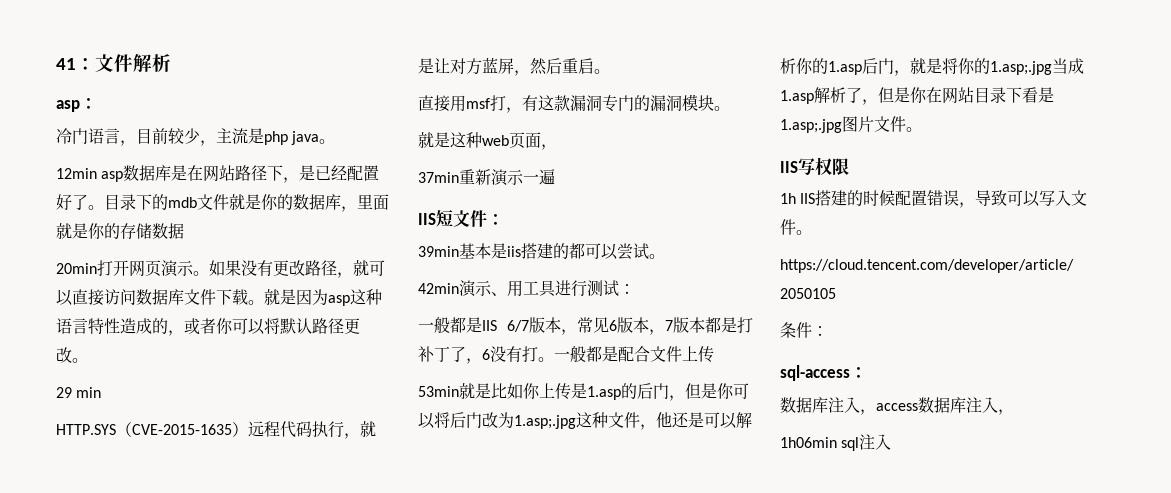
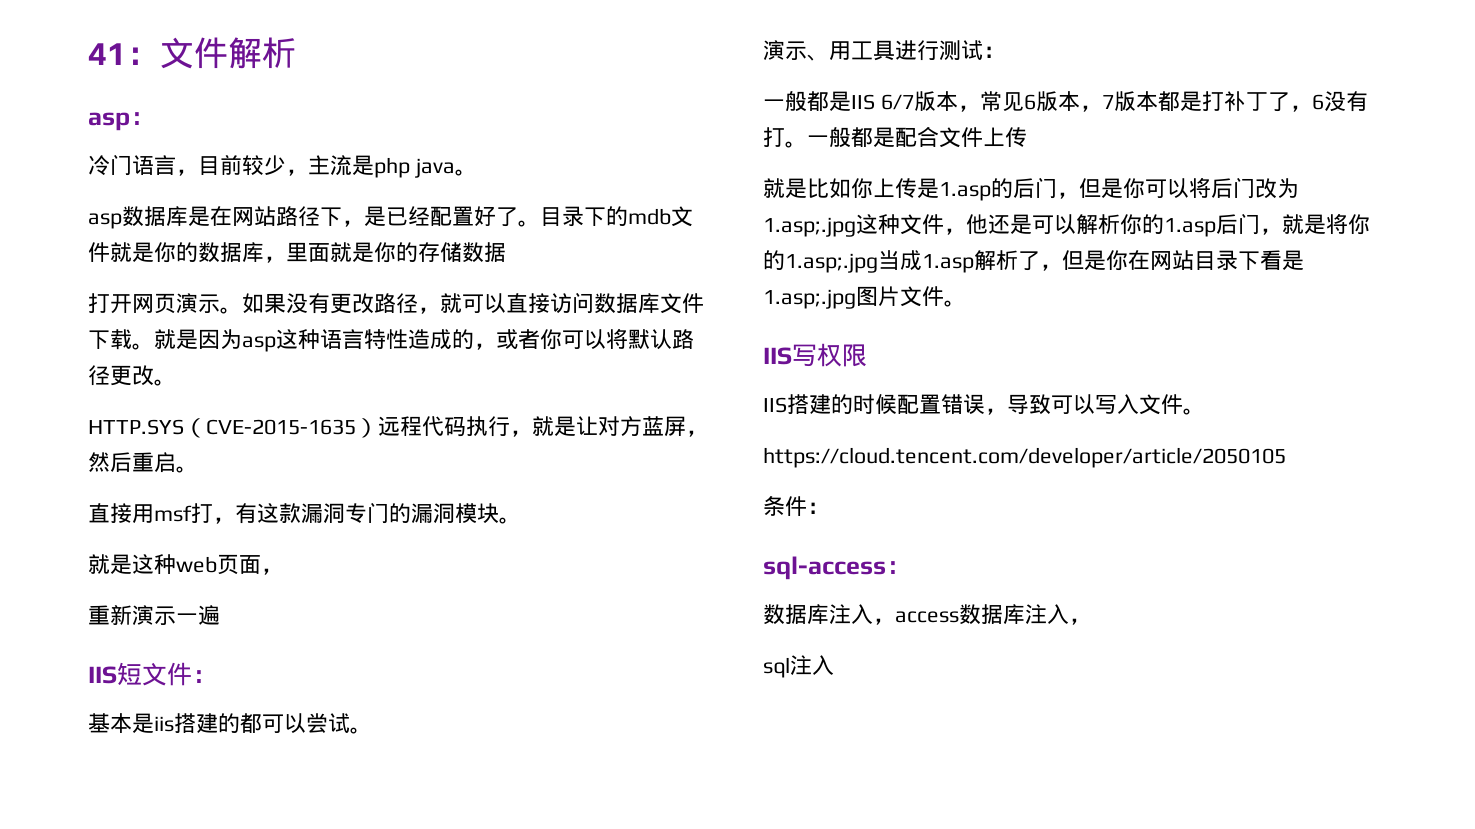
[56,168,97,179] 12min -> (477, 172) none
[56,263,97,274] 20min -> (506, 252) none
[56,387,102,398] // 29 min -> (176, 382) none
[418,172,459,183] 37min -> (283, 571) none
[418,246,459,257] 39min -> (217, 676) none
[418,283,459,294] 42min -> (372, 730) none
[418,386,459,397] 53min -> (1027, 137) none
[780,193,796,204] 1h -> (867, 355) none
[780,437,837,448] 1h06min -> (1091, 621) none

